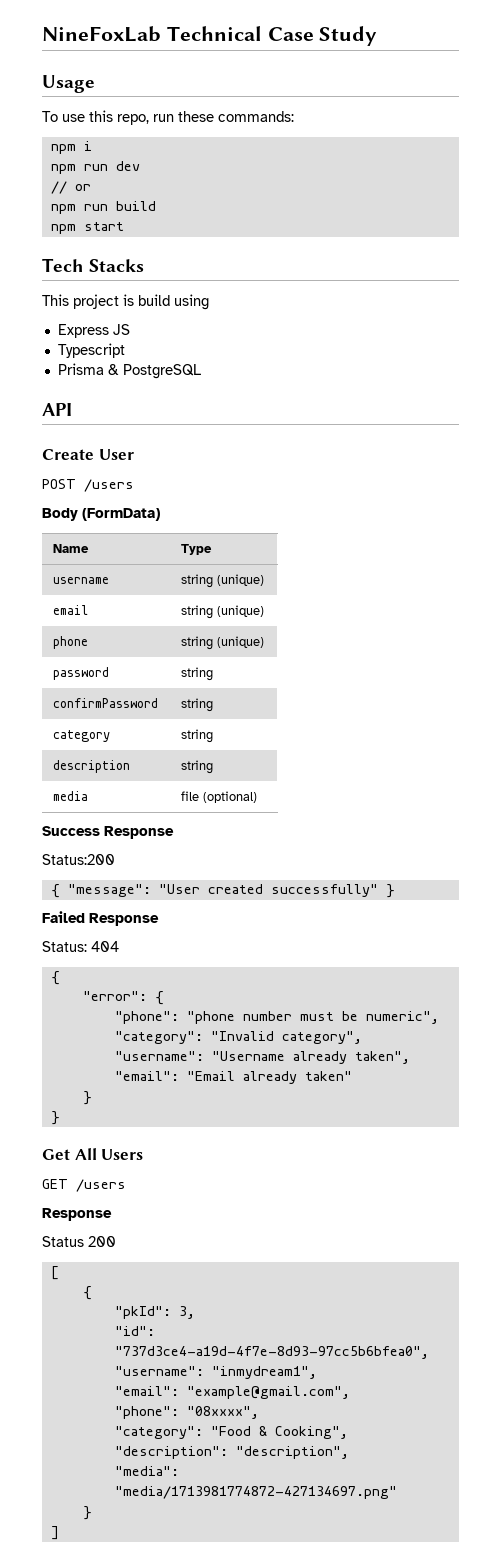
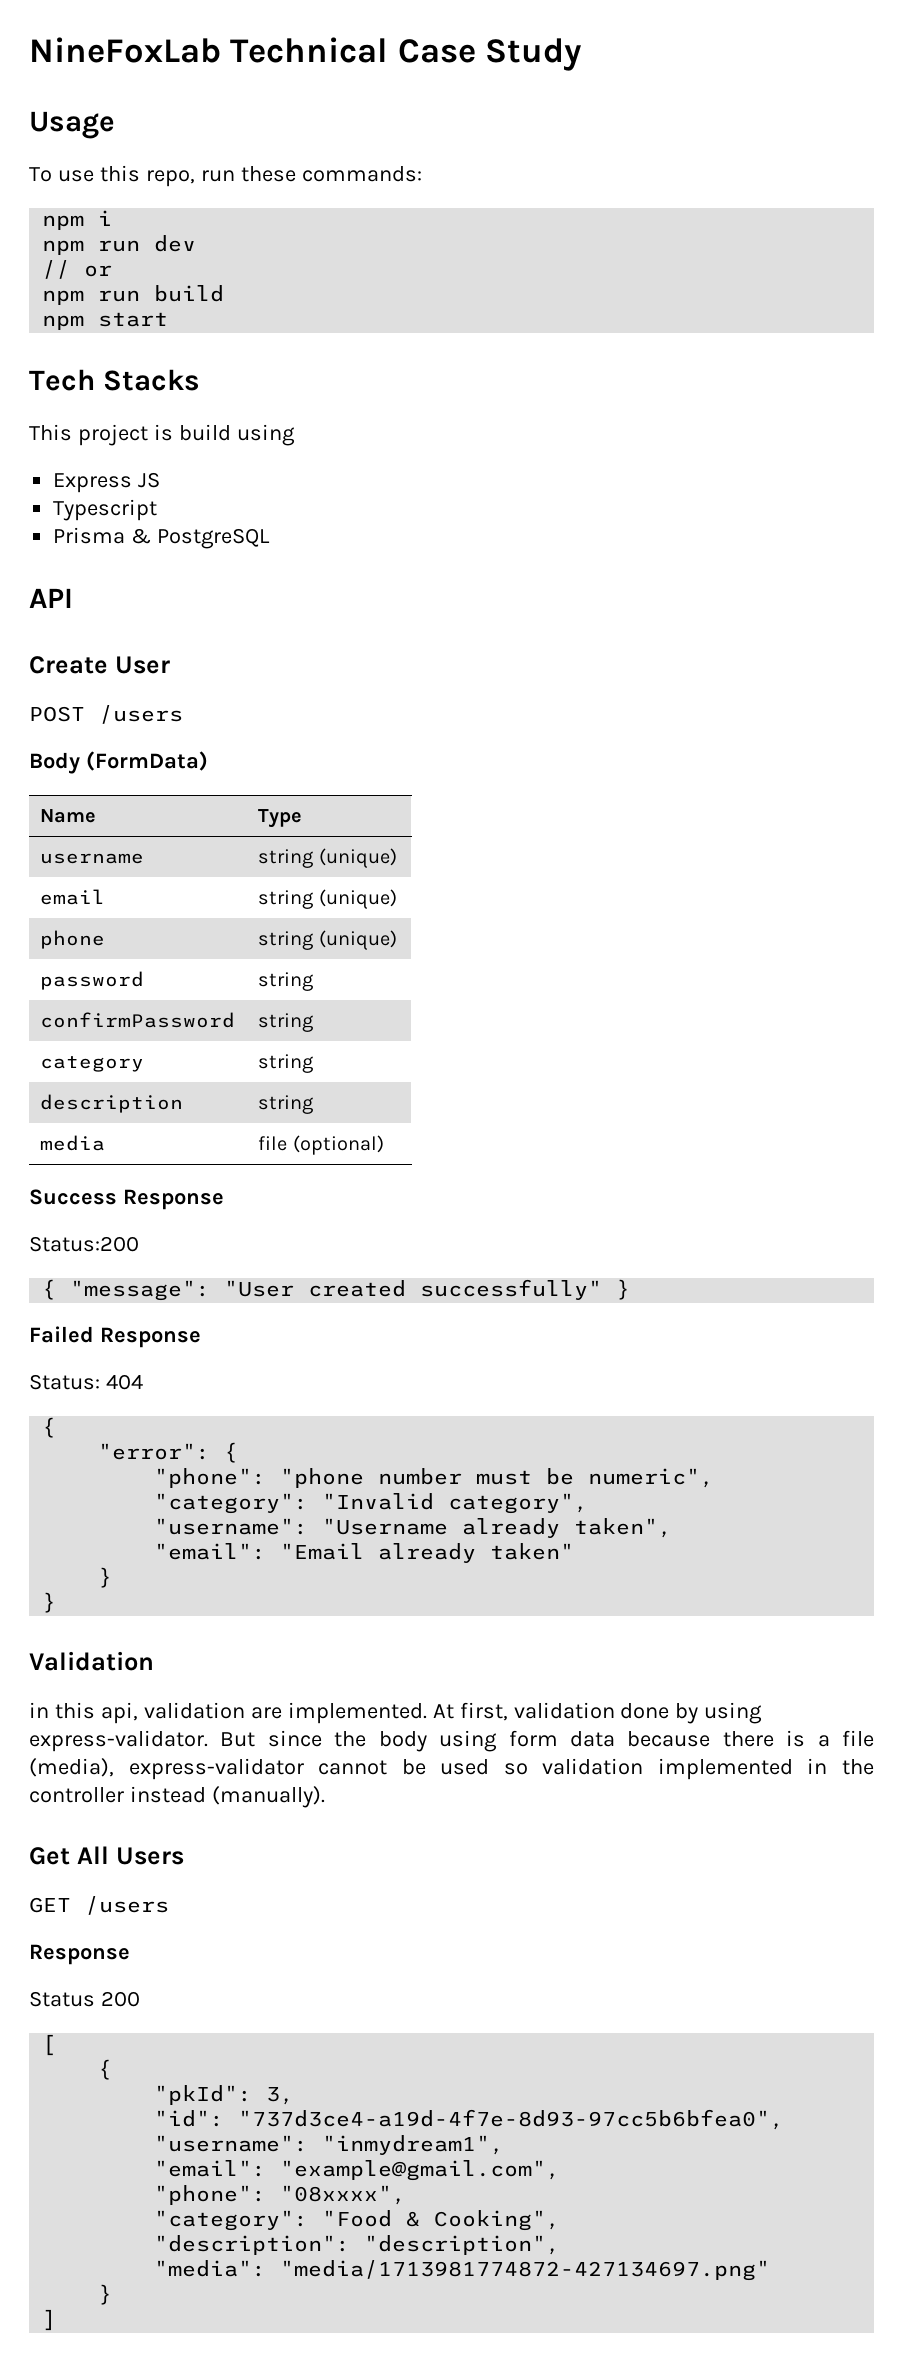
(60, 1118) none -> [29,1651,154,1671] [29,1702,763,1724] [29,1730,874,1752] [29,1758,874,1780] [29,1786,325,1808] // Validation // in this api, validation are implemented. At first, validation done by using express-validator. But since the body using form data because there is a file (media), express-validator cannot be used so validation implemented in the controller instead (manually).

